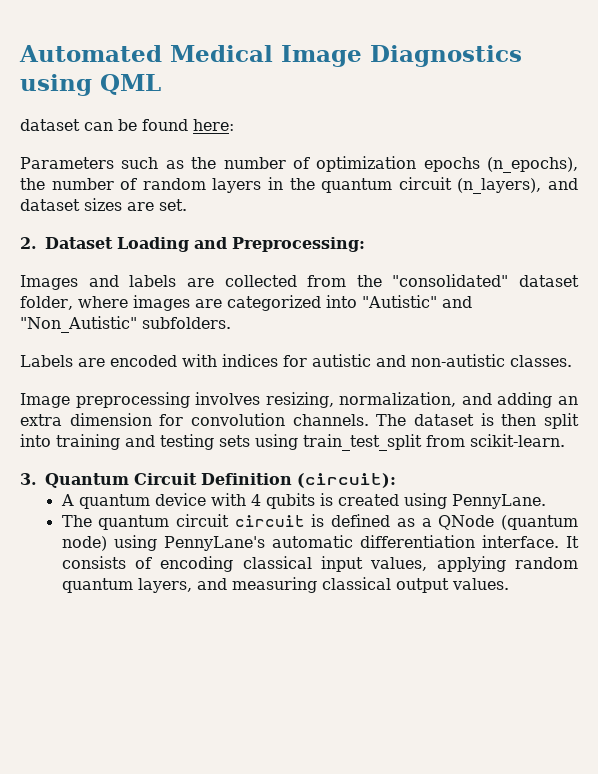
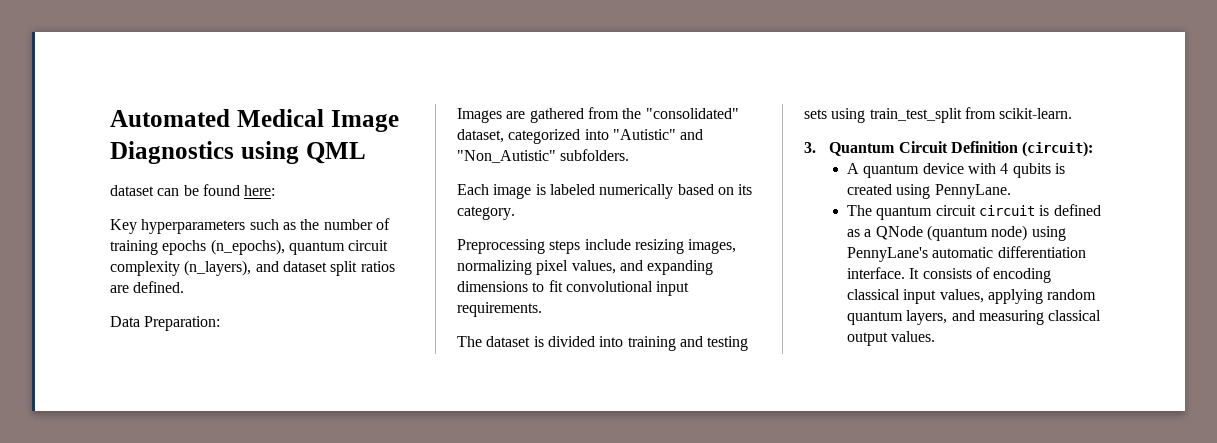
[20,157,114,169] Parameters -> [110,219,246,234] Key hyperparameters
[316,156,417,172] optimization -> [110,240,158,255] training
[20,177,452,193] the number of random layers in the quantum circuit -> [288,240,389,255] [110,261,180,276] quantum circuit complexity
[84,198,187,211] [20,237,365,252] [20,274,579,290] [20,295,222,311] sizes are set. // 2. Dataset Loading and Preprocessing: // Images and labels are collected from the "consolidated" dataset folder, where images are -> [330,261,395,276] [110,281,185,293] [110,316,221,331] [457,107,739,123] [457,129,504,143] split ratios are defined. // Data Preparation: // Images are gathered from the "consolidated" dataset,
[20,354,572,367] [20,392,578,408] [20,413,369,426] Labels are encoded with indices for autistic and non-autistic classes. // Image preprocessing involves resizing, normalization, and adding an extra dimension for convolution channels. -> [457,184,753,199] [457,206,515,220] [457,239,737,254] [457,260,714,275] [457,280,690,296] [457,302,542,317] Each image is labeled numerically based on its category. // Preprocessing steps include resizing images, normalizing pixel values, and expanding dimensions to fit convolutional input requirements. //
[501,413,580,429] then split -> [547,336,595,347] divided

